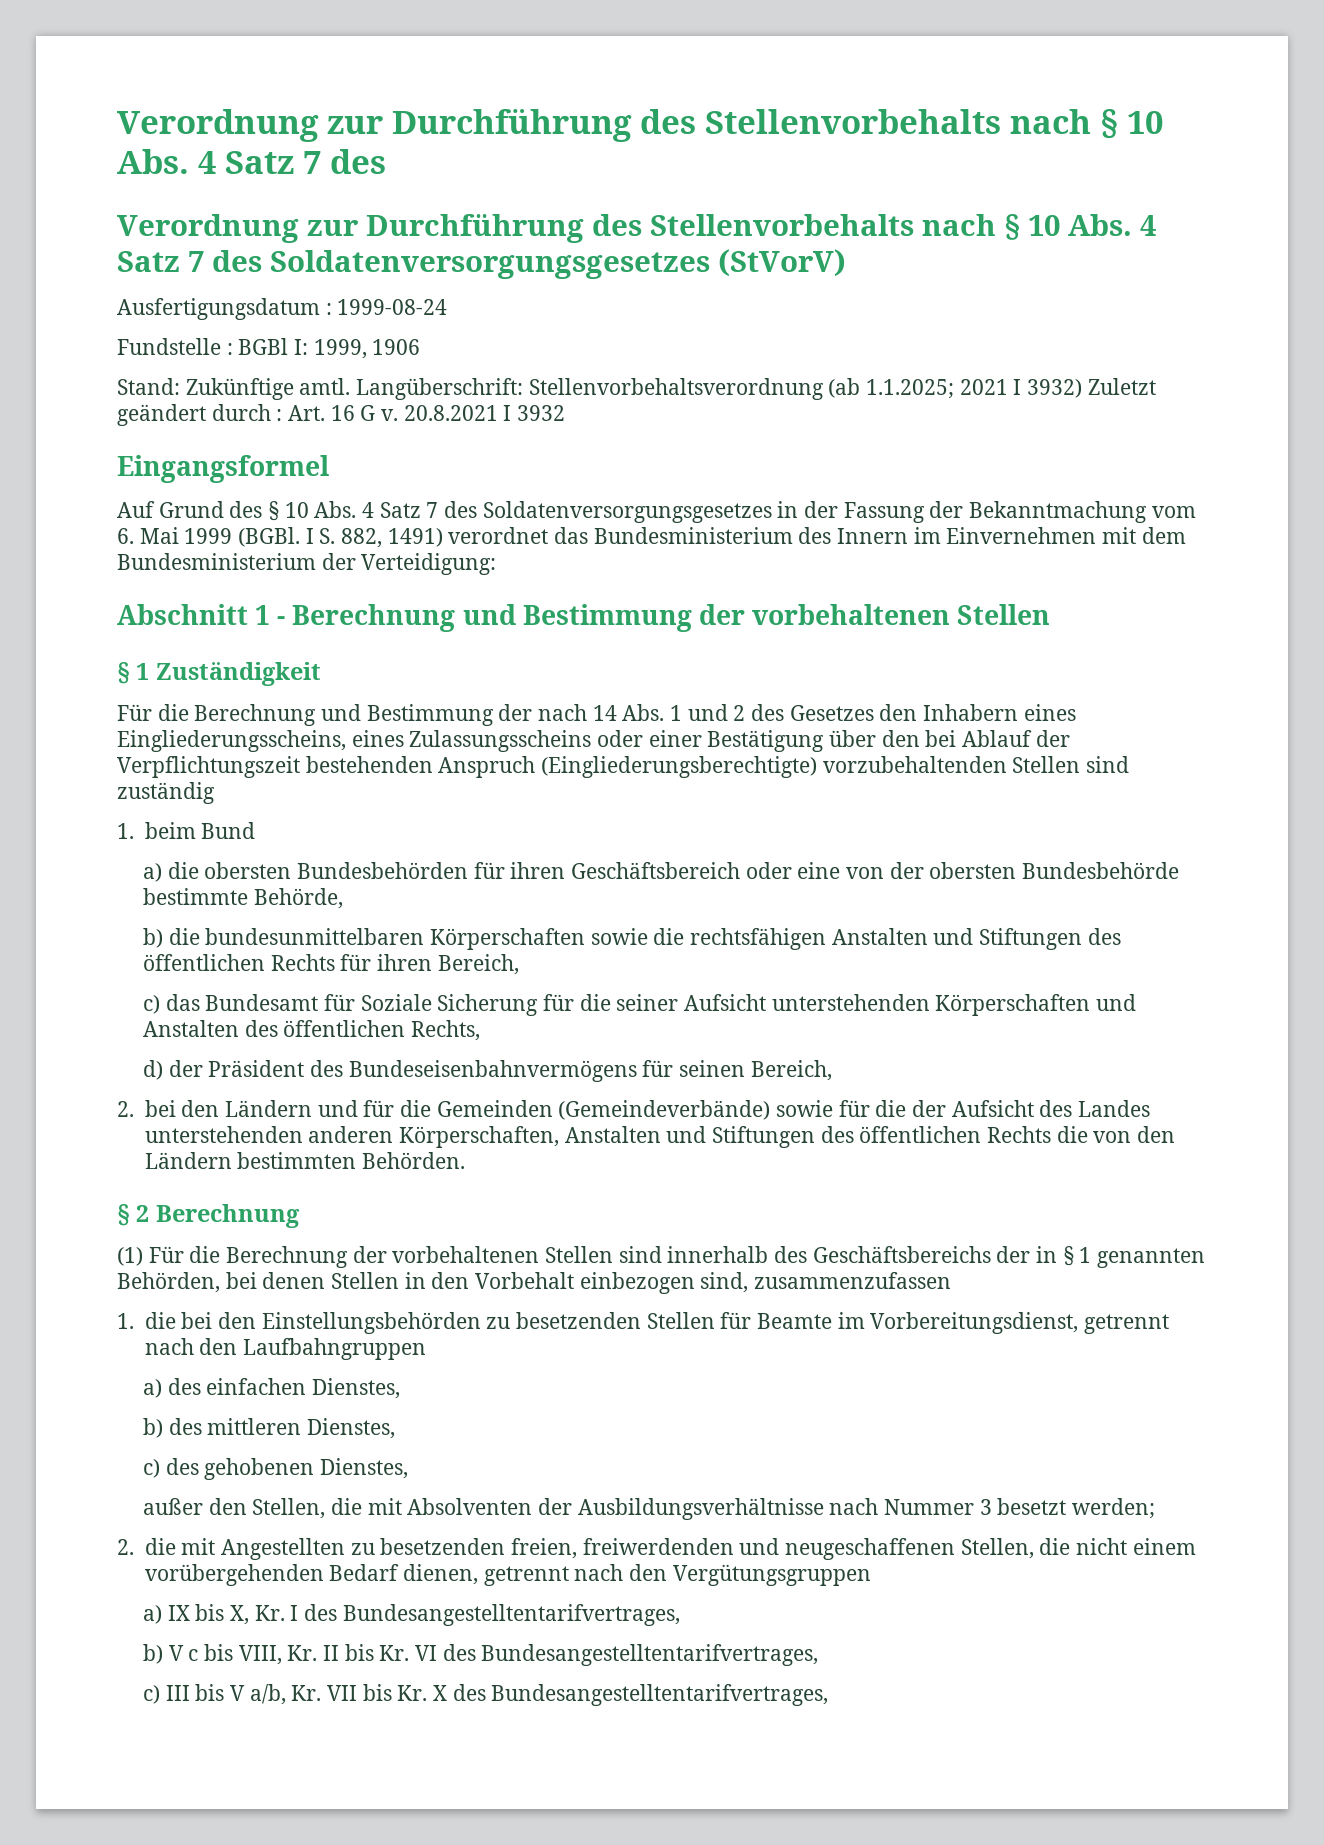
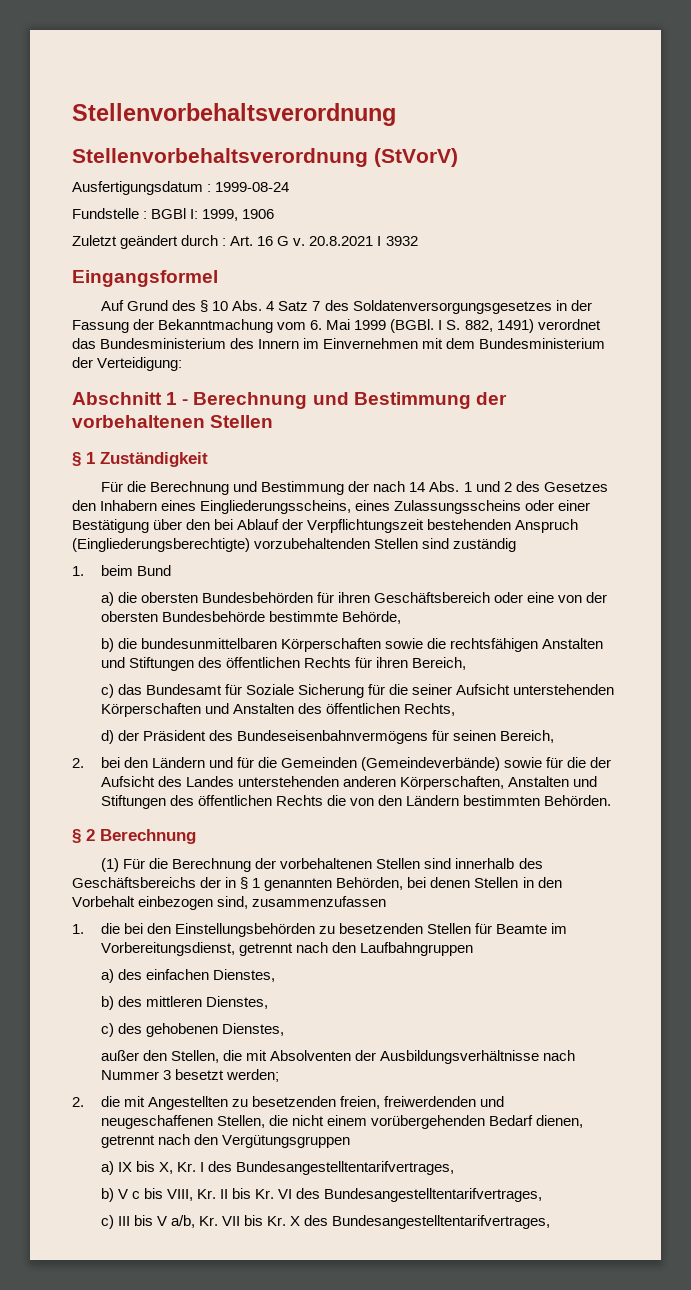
[117,109,1163,142] [117,149,386,174] [117,214,1156,243] [117,250,710,279] Verordnung zur Durchführung des Stellenvorbehalts nach § 10 Abs. 4 Satz 7 des // Verordnung zur Durchführung des Stellenvorbehalts nach § 10 Abs. 4 Satz 7 des Soldatenversorgungsgesetzes -> [72,103,396,126] [72,148,368,167] Stellenvorbehaltsverordnung // Stellenvorbehaltsverordnung
[117,378,1083,400] Stand: Zukünftige amtl. Langüberschrift: Stellenvorbehaltsverordnung (ab 1.1.2025; 2021 I 3932) -> (275, 214) none

